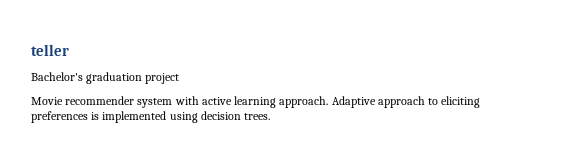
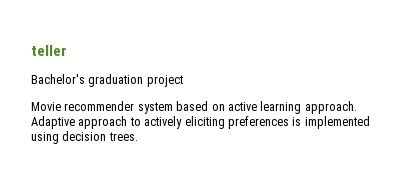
[174,96,199,105] with -> [176,101,225,111] based on
(439, 101) none -> [144,116,183,129] actively

